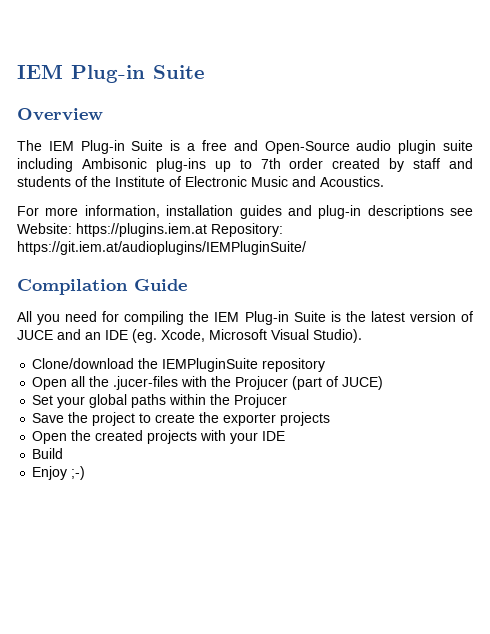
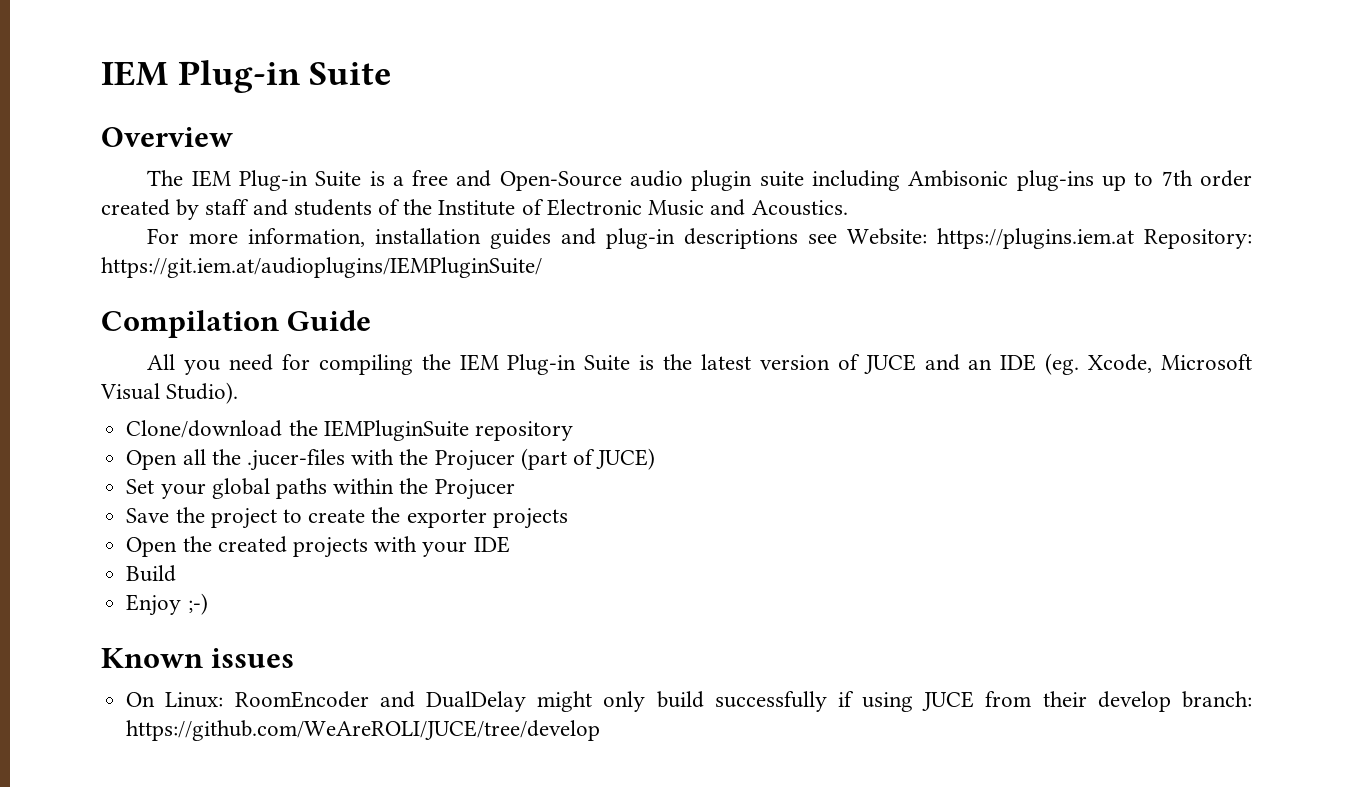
(86, 473) none -> [101,648,295,668] [126,691,1252,712] [126,720,601,741] // Known issues // On Linux: RoomEncoder and DualDelay might only build successfully if using JUCE from their develop branch: https://github.com/WeAreROLI/JUCE/tree/develop

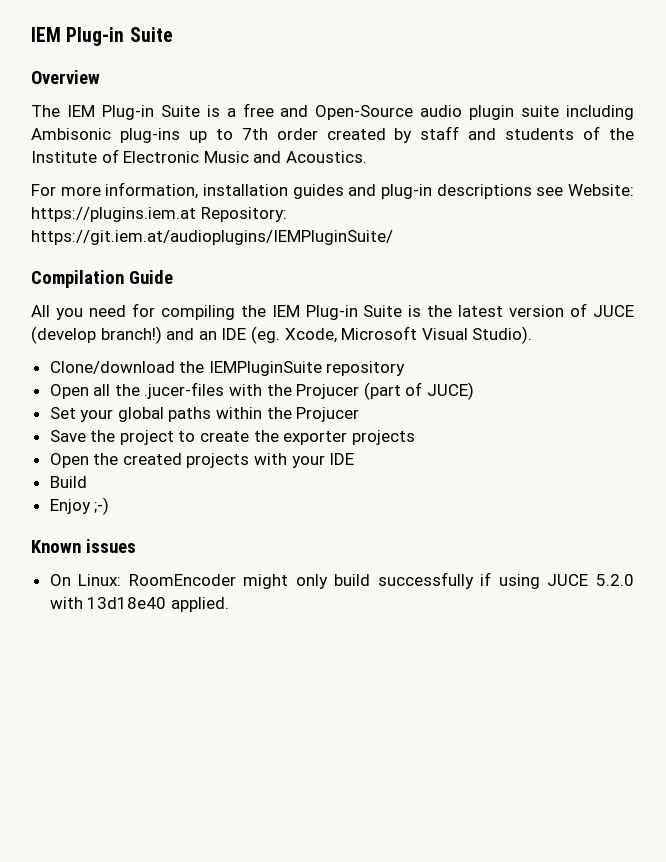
(916, 364) none -> [31,326,162,344] (develop branch!)
[379,691,527,712] and DualDelay -> (236, 580) none
[985,691,1252,712] [126,720,601,741] from their develop branch: https://github.com/WeAreROLI/JUCE/tree/develop -> [595,574,634,586] [49,597,229,612] 5.2.0 with 13d18e40 applied.

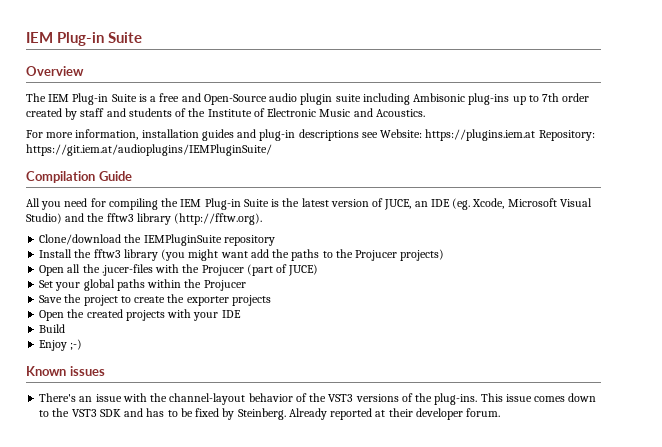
[593,305,635,317] [31,326,195,344] JUCE (develop branch!) and -> [384,199,412,210] JUCE,
[472,326,533,344] [49,361,406,376] Studio). // Clone/download the IEMPluginSuite repository -> [26,213,263,225] [39,234,275,246] [39,249,445,261] Studio) and the fftw3 library (http://fftw.org). // Clone/download the IEMPluginSuite repository // Install the fftw3 library (you might want add the paths to the Projucer projects)
[49,572,634,589] [49,597,229,612] On Linux: RoomEncoder might only build successfully if using JUCE 5.2.0 with 13d18e40 applied. -> [39,393,597,405] [39,408,501,420] There's an issue with the channel-layout behavior of the VST3 versions of the plug-ins. This issue comes down to the VST3 SDK and has to be fixed by Steinberg. Already reported at their developer forum.

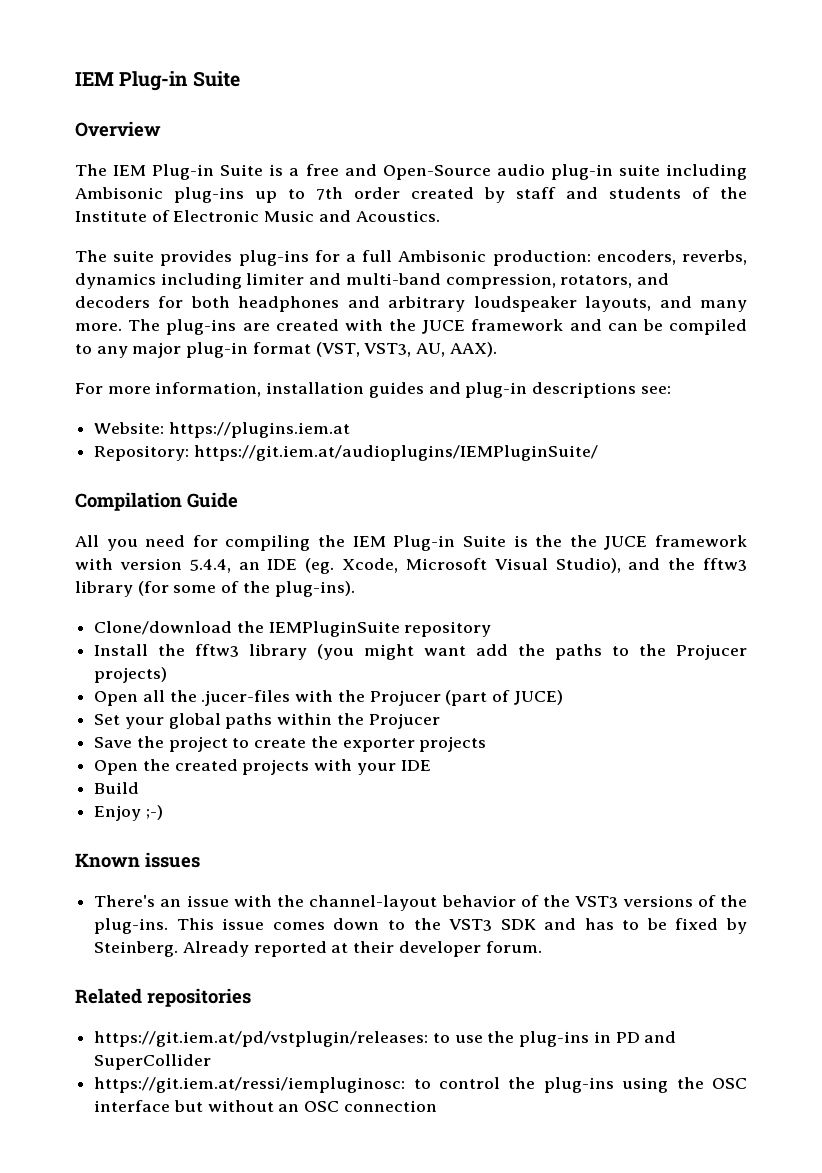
[300,93,333,105] plugin -> [550,164,613,180] plug-in
(425, 113) none -> [75,250,747,266] [75,273,670,289] [75,296,748,312] [75,319,747,335] [75,342,497,358] // The suite provides plug-ins for a full Ambisonic production: encoders, reverbs, dynamics including limiter and multi-band compression, rotators, and decoders for both headphones and arbitrary loudspeaker layouts, and many more. The plug-ins are created with the JUCE framework and can be compiled to any major plug-in format (VST, VST3, AU, AAX).
[361,132,378,138] see -> [640,386,671,394] see: //
(536, 135) none -> (350, 430) //
[301,198,412,210] latest version of JUCE, -> [569,535,748,550] [75,558,231,573] the JUCE framework with version 5.4.4,
[26,213,62,224] Studio) -> [555,558,621,573] Studio),
[174,213,263,225] (http://fftw.org). -> [137,581,355,597] (for some of the plug-ins).
(501, 412) none -> [75,988,251,1007] [94,1031,677,1047] [94,1054,212,1070] [94,1077,748,1093] [94,1100,437,1112] // Related repositories // https://git.iem.at/pd/vstplugin/releases: to use the plug-ins in PD and SuperCollider // https://git.iem.at/ressi/iempluginosc: to control the plug-ins using the OSC interface but without an OSC connection

